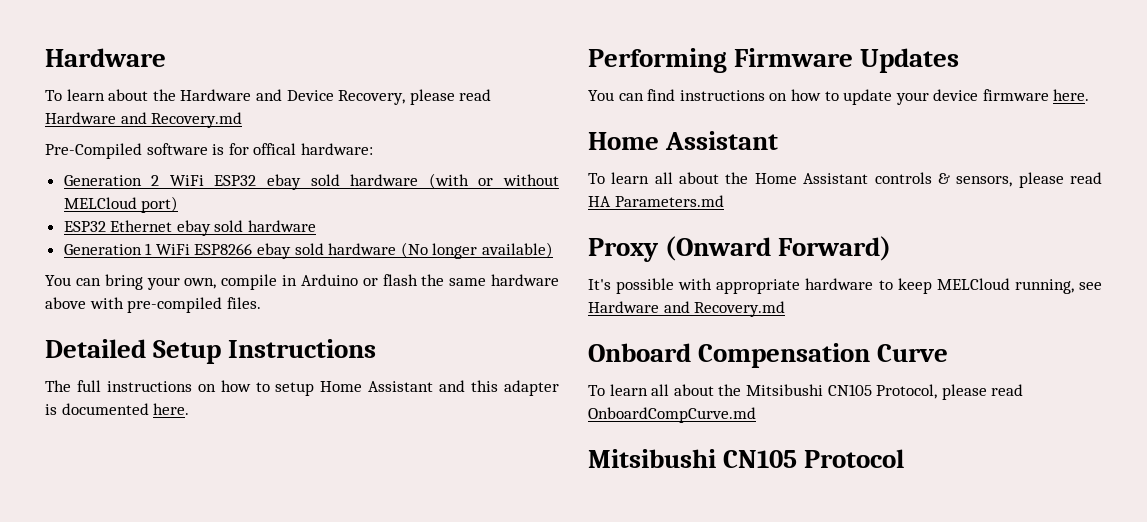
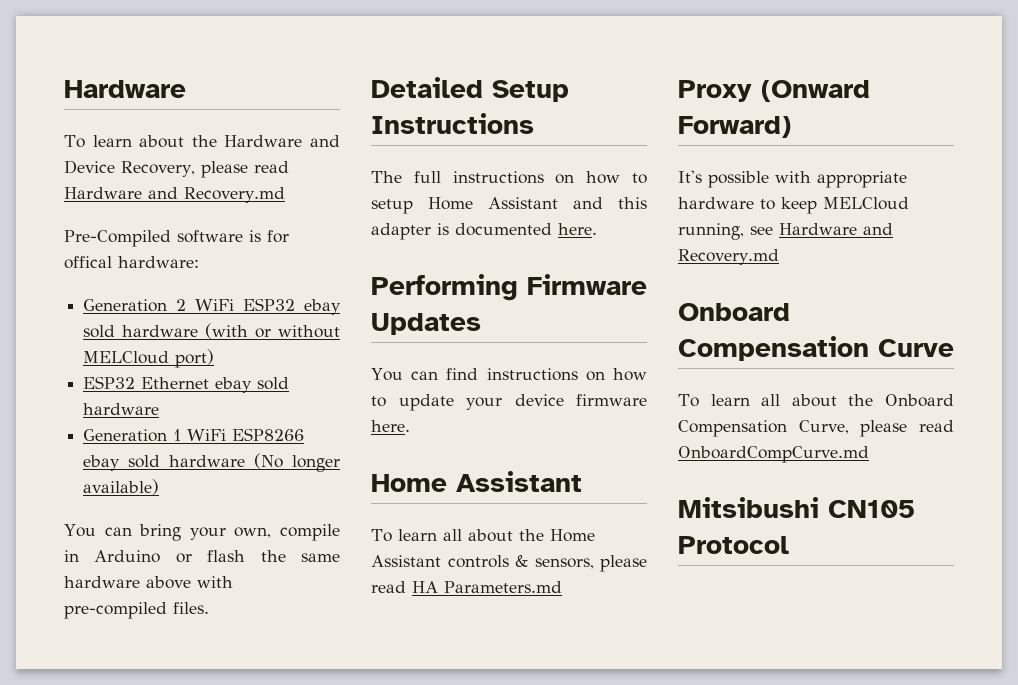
[745,384,938,399] Mitsibushi CN105 Protocol, -> [885,394,954,407] [678,420,849,437] Onboard Compensation Curve,

